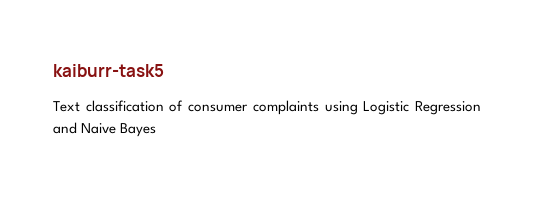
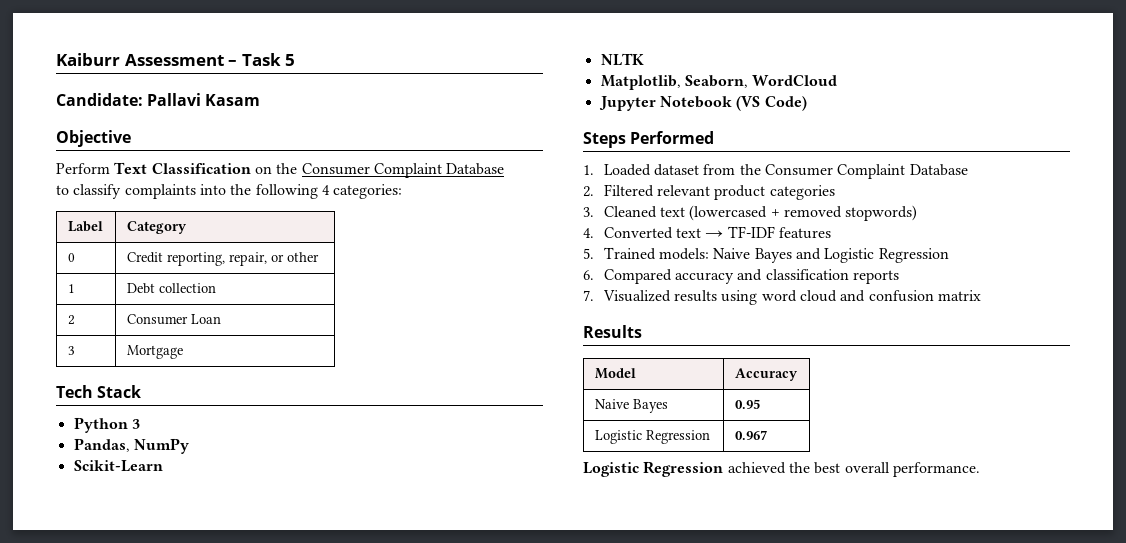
[53,64,164,77] [53,100,482,115] [53,122,157,137] kaiburr-task5 // Text classification of consumer complaints using Logistic Regression and Naive Bayes -> [56,53,296,66] [56,93,261,106] [56,130,131,147] [56,162,505,178] [56,184,403,199] [67,221,103,232] [126,221,187,234] [67,253,75,262] [126,252,319,266] [67,284,75,293] [126,283,216,294] [67,315,75,325] [126,314,221,325] [67,346,75,355] [126,345,183,359] [56,385,142,398] [73,417,140,433] [73,438,189,454] [73,460,163,472] [600,53,644,66] [600,75,838,90] [598,96,807,111] [583,131,715,148] [583,164,968,179] [583,184,835,200] [583,205,918,221] [583,226,831,239] [583,247,949,263] [583,269,899,284] [583,290,981,305] [583,325,642,338] [594,368,636,379] [734,368,798,381] [594,399,668,413] [734,399,760,409] [594,430,710,444] [734,430,767,440] [583,461,980,477] Kaiburr Assessment – Task 5 // Candidate: Pallavi Kasam // Objective // Perform Text Classification on the Consumer Complaint Database // to classify complaints into the following 4 categories: // Label | Category // 0 | Credit reporting, repair, or other // 1 | Debt collection // 2 | Consumer Loan // 3 | Mortgage // Tech Stack // Python 3 // Pandas, NumPy // Scikit-Learn // NLTK // Matplotlib, Seaborn, WordCloud // Jupyter Notebook (VS Code) // Steps Performed // 1. Loaded dataset from the Consumer Complaint Database // 2. Filtered relevant product categories // 3. Cleaned text (lowercased + removed stopwords) // 4. Converted text → TF-IDF features // 5. Trained models: Naive Bayes and Logistic Regression // 6. Compared accuracy and classification reports // 7. Visualized results using word cloud and confusion matrix // Results // Model | Accuracy // Naive Bayes | 0.95 // Logistic Regression | 0.967 // Logistic Regression achieved the best overall performance.

